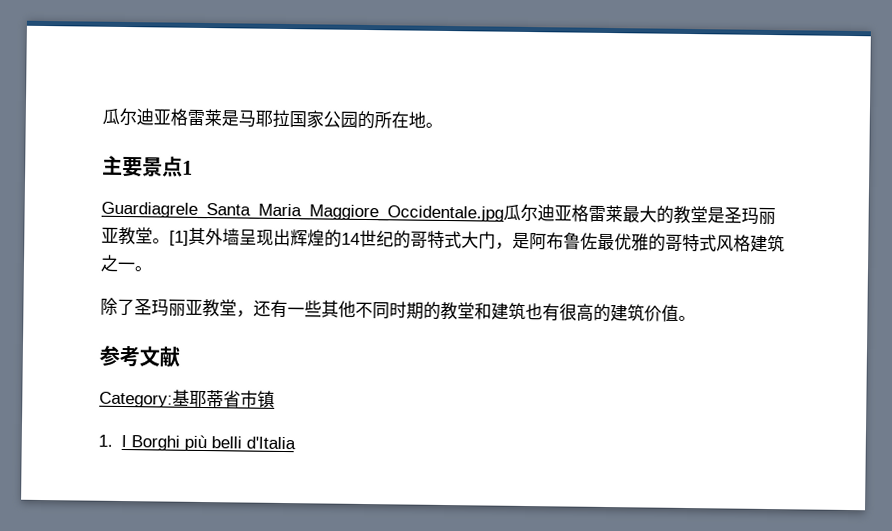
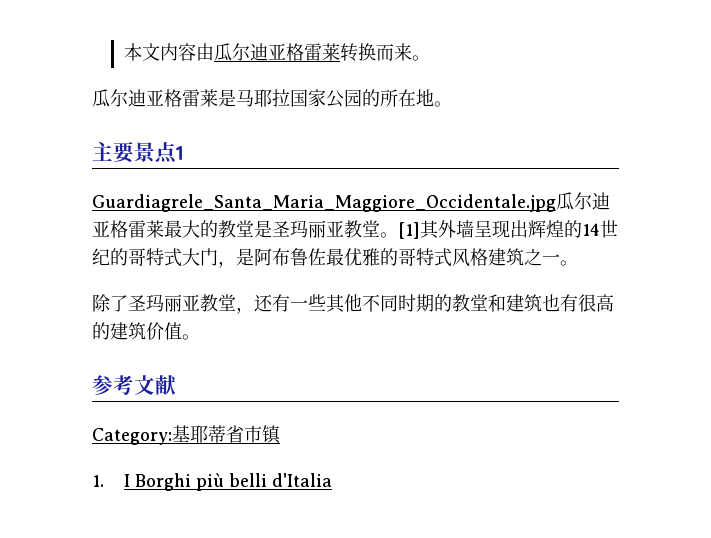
(102, 116) none -> [123,43,430,62] 本文内容由瓜尔迪亚格雷莱转换而来。 //

